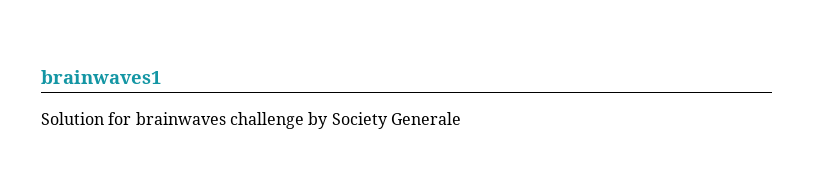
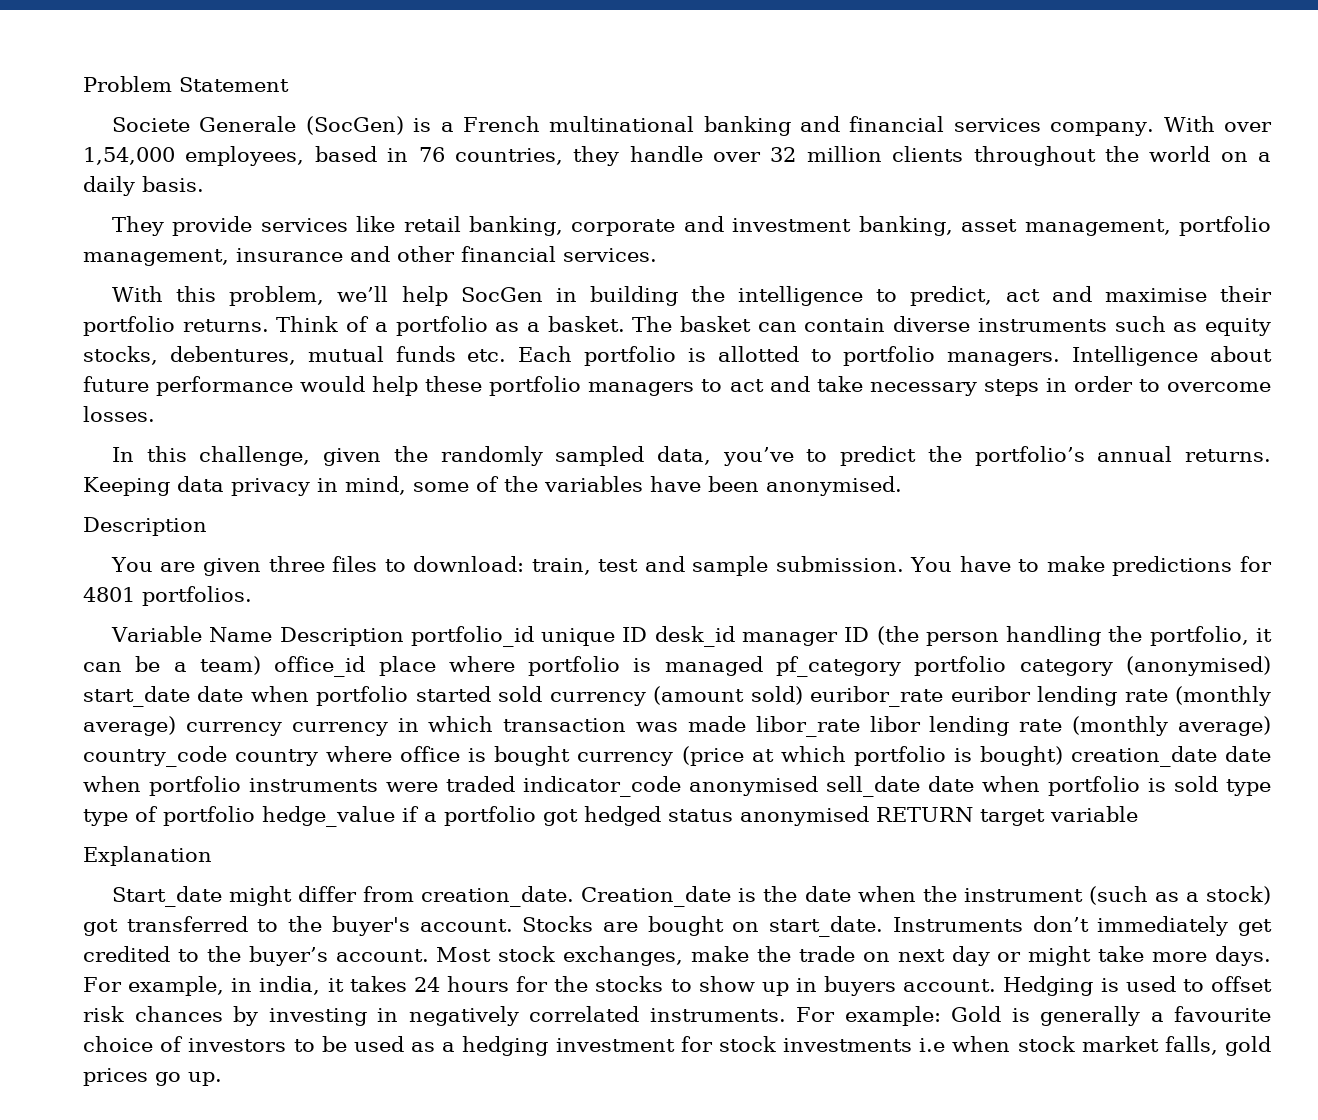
[41,70,161,84] [41,112,461,129] brainwaves1 // Solution for brainwaves challenge by Society Generale -> [83,76,289,92] [111,116,1272,136] [83,146,1271,166] [83,176,204,196] [111,216,1272,236] [83,246,657,266] [111,286,1272,306] [83,316,1272,336] [83,346,1272,366] [83,376,1271,396] [83,406,155,422] [111,446,1271,466] [83,476,902,496] [83,517,207,536] [110,556,1273,576] [83,586,252,606] [110,626,1272,647] [83,656,1271,677] [83,686,1271,707] [83,716,1271,737] [83,746,1271,767] [83,776,1271,797] [83,806,1138,827] [83,846,212,866] [111,886,1272,907] [83,916,1272,937] [83,946,1272,966] [83,976,1272,996] [83,1006,1271,1026] [83,1036,1271,1056] [83,1068,222,1086] Problem Statement // Societe Generale (SocGen) is a French multinational banking and financial services company. With over 1,54,000 employees, based in 76 countries, they handle over 32 million clients throughout the world on a daily basis. // They provide services like retail banking, corporate and investment banking, asset management, portfolio management, insurance and other financial services. // With this problem, we’ll help SocGen in building the intelligence to predict, act and maximise their portfolio returns. Think of a portfolio as a basket. The basket can contain diverse instruments such as equity stocks, debentures, mutual funds etc. Each portfolio is allotted to portfolio managers. Intelligence about future performance would help these portfolio managers to act and take necessary steps in order to overcome losses. // In this challenge, given the randomly sampled data, you’ve to predict the portfolio’s annual returns. Keeping data privacy in mind, some of the variables have been anonymised. // Description // You are given three files to download: train, test and sample submission. You have to make predictions for 4801 portfolios. // Variable Name Description portfolio_id unique ID desk_id manager ID (the person handling the portfolio, it can be a team) office_id place where portfolio is managed pf_category portfolio category (anonymised) start_date date when portfolio started sold currency (amount sold) euribor_rate euribor lending rate (monthly average) currency currency in which transaction was made libor_rate libor lending rate (monthly average) country_code country where office is bought currency (price at which portfolio is bought) creation_date date when portfolio instruments were traded indicator_code anonymised sell_date date when portfolio is sold type type of portfolio hedge_value if a portfolio got hedged status anonymised RETURN target variable // Explanation // Start_date might differ from creation_date. Creation_date is the date when the instrument (such as a stock) got transferred to the buyer's account. Stocks are bought on start_date. Instruments don’t immediately get credited to the buyer’s account. Most stock exchanges, make the trade on next day or might take more days. For example, in india, it takes 24 hours for the stocks to show up in buyers account. Hedging is used to offset risk chances by investing in negatively correlated instruments. For example: Gold is generally a favourite choice of investors to be used as a hedging investment for stock investments i.e when stock market falls, gold prices go up.

